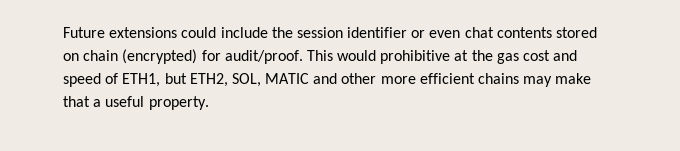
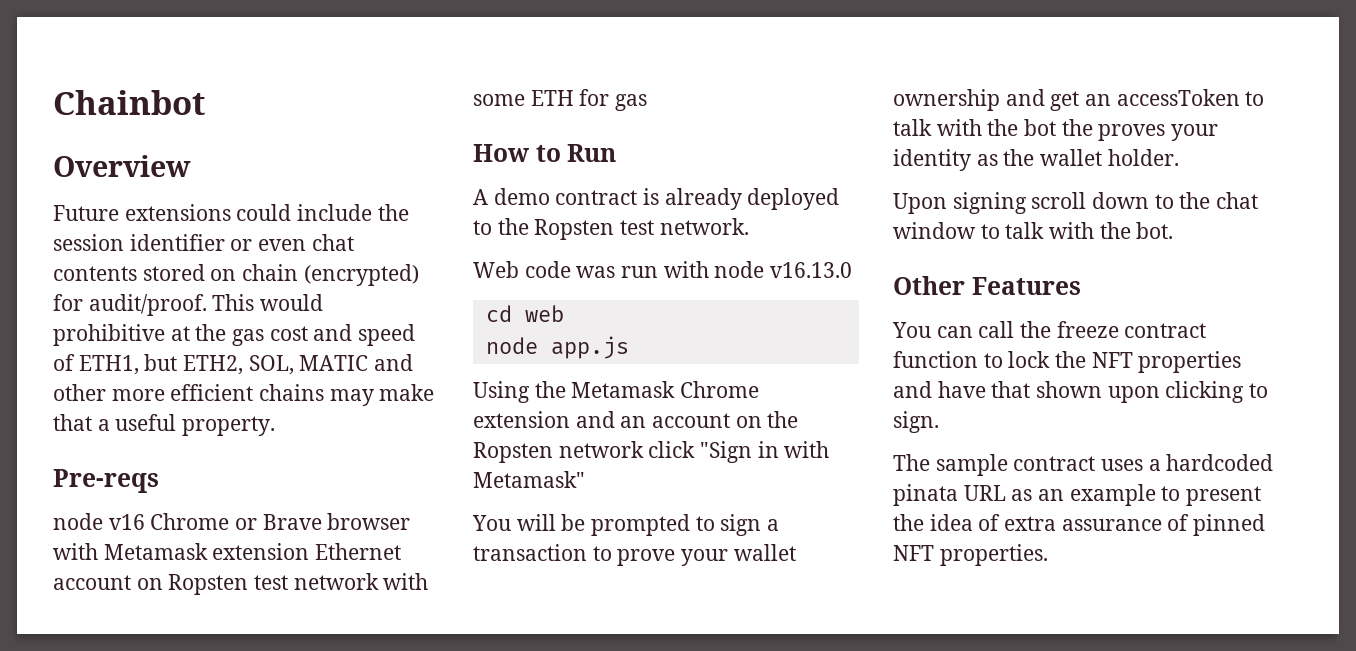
(63, 32) none -> [53,90,205,115] [53,155,191,177] Chainbot // Overview //
(209, 103) none -> [53,469,159,493] [53,513,411,530] [53,543,402,560] [53,573,429,595] [473,89,648,111] [473,144,617,162] [473,188,840,210] [473,218,749,240] [473,261,853,278] [485,305,564,322] [485,336,629,359] [473,381,760,403] [473,411,799,428] [473,441,830,463] [473,471,585,488] [472,514,780,536] [473,544,796,566] [893,89,1265,111] [893,119,1219,141] [893,149,1179,171] [893,192,1259,214] [893,222,1174,239] [893,276,1081,295] [892,321,1207,338] [893,351,1242,373] [893,381,1269,403] [893,411,939,433] [893,454,1274,476] [893,484,1262,506] [893,514,1266,536] [893,544,1048,566] // Pre-reqs // node v16 Chrome or Brave browser with Metamask extension Ethernet account on Ropsten test network with some ETH for gas // How to Run // A demo contract is already deployed to the Ropsten test network. // Web code was run with node v16.13.0 // cd web // node app.js // Using the Metamask Chrome extension and an account on the Ropsten network click "Sign in with Metamask" // You will be prompted to sign a transaction to prove your wallet ownership and get an accessToken to talk with the bot the proves your identity as the wallet holder. // Upon signing scroll down to the chat window to talk with the bot. // Other Features // You can call the freeze contract function to lock the NFT properties and have that shown upon clicking to sign. // The sample contract uses a hardcoded pinata URL as an example to present the idea of extra assurance of pinned NFT properties.

